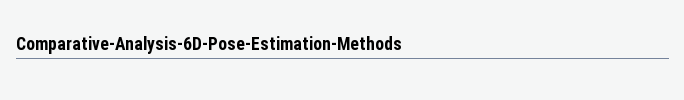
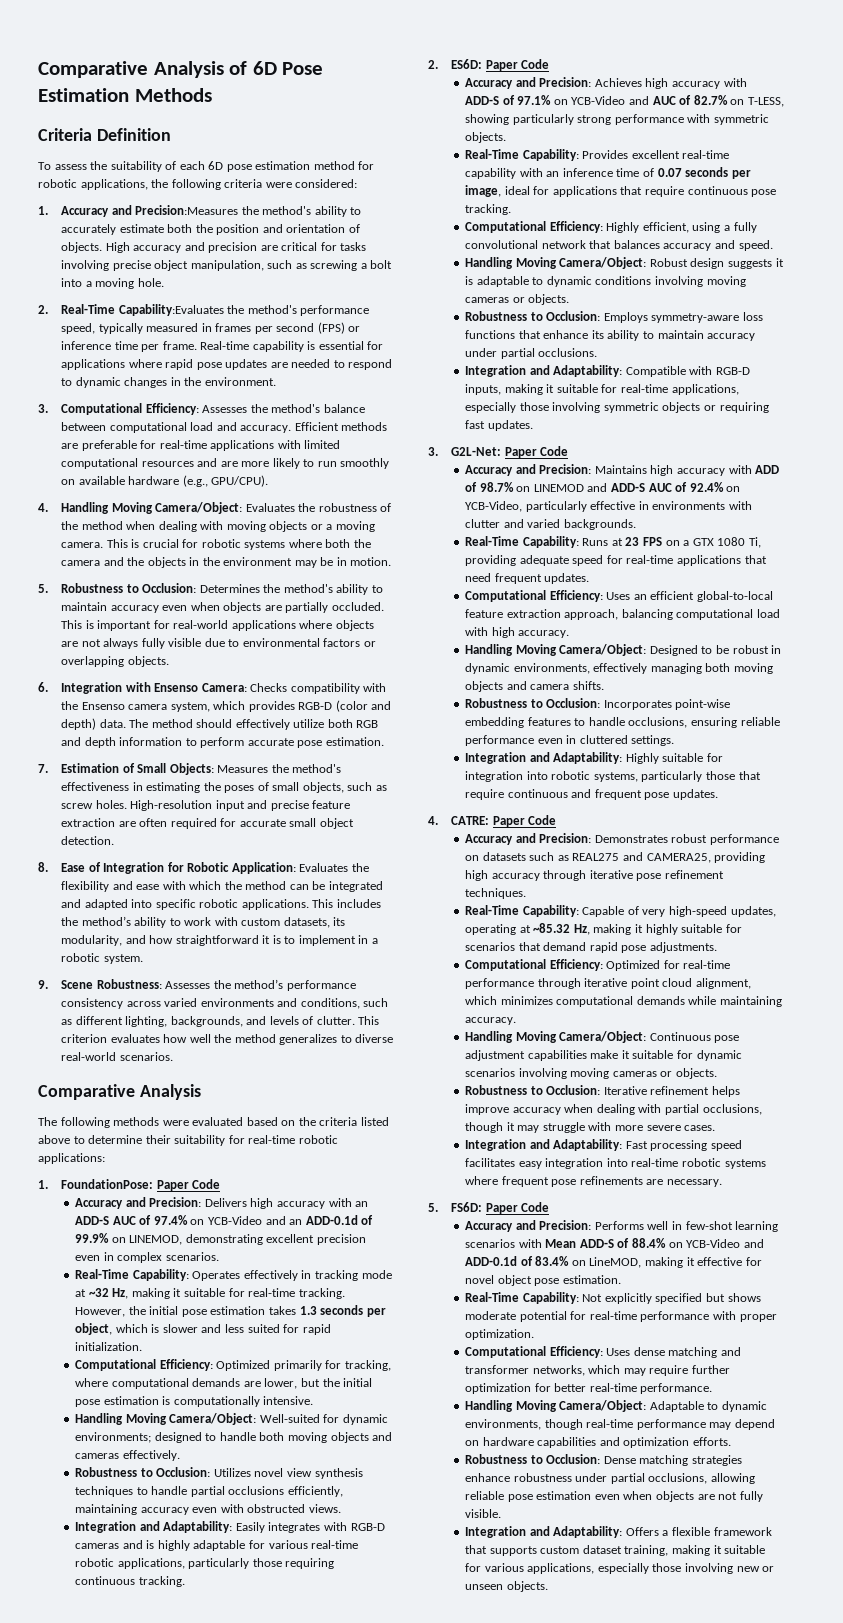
[16,36,402,54] Comparative-Analysis-6D-Pose-Estimation-Methods -> [38,61,324,78] [38,88,212,102] [38,128,171,141] [38,161,375,172] [38,179,358,190] [38,205,362,217] [61,224,360,235] [61,242,367,253] [61,260,393,271] [61,278,164,289] [38,304,370,316] [61,322,361,334] [61,341,384,352] [61,359,393,370] [61,377,276,388] [38,403,365,415] [61,422,388,433] [61,440,341,451] [61,458,390,469] [61,475,269,487] [38,502,392,514] [61,521,375,532] [61,539,371,550] [61,557,392,568] [38,583,383,595] [61,602,384,613] [61,620,374,631] [61,638,376,649] [61,656,169,667] [38,682,387,694] [61,700,392,712] [61,718,379,730] [61,737,384,748] [38,763,342,775] [61,782,387,793] [61,800,351,811] [61,818,354,829] [61,836,115,845] [38,862,369,874] [61,881,383,892] [61,899,381,910] [61,916,346,928] [61,935,378,946] [61,953,143,964] [38,979,356,991] [61,998,389,1009] [61,1016,380,1027] [61,1034,394,1045] [61,1052,173,1061] [38,1084,201,1100] [38,1117,389,1128] [38,1135,338,1146] [38,1153,105,1164] [38,1179,221,1191] [75,1197,369,1209] [75,1215,374,1225] [75,1233,367,1245] [75,1252,219,1263] [75,1269,392,1281] [75,1288,345,1299] [75,1305,386,1317] [75,1323,331,1335] [75,1342,143,1351] [75,1359,392,1371] [75,1378,373,1389] [75,1396,314,1407] [75,1413,389,1425] [75,1432,393,1443] [75,1450,180,1461] [75,1467,363,1479] [75,1486,344,1497] [75,1504,342,1515] [75,1521,385,1533] [75,1540,359,1551] [75,1558,335,1569] [75,1576,185,1587] [428,59,550,71] [465,77,747,89] [465,95,784,107] [465,114,770,125] [465,132,507,143] [465,149,730,161] [465,167,751,179] [465,185,777,197] [465,204,512,215] [465,221,757,233] [465,240,773,251] [465,257,784,269] [465,276,746,287] [465,294,570,305] [465,311,764,323] [465,330,756,341] [465,348,598,359] [465,365,751,377] [465,384,739,395] [465,402,769,413] [465,420,533,431] [428,446,569,458] [465,464,780,476] [465,482,741,492] [465,501,753,512] [465,519,636,530] [465,536,761,548] [465,555,767,566] [465,573,590,584] [465,590,774,602] [465,609,781,620] [465,627,570,638] [465,644,782,656] [465,663,774,674] [465,681,604,692] [465,698,731,710] [465,717,780,728] [465,735,675,746] [465,752,724,764] [465,771,761,782] [465,789,719,800] [428,815,557,827] [465,833,780,845] [465,852,766,863] [465,870,725,881] [465,888,527,899] [465,905,776,917] [465,923,742,935] [465,942,718,953] [465,959,731,971] [465,978,752,989] [465,996,783,1007] [465,1017,517,1025] [465,1031,740,1043] [465,1050,742,1061] [465,1068,718,1079] [465,1085,741,1097] [465,1104,762,1115] [465,1122,716,1133] [465,1139,743,1151] [465,1158,766,1169] [465,1176,723,1187] [428,1202,550,1214] [465,1220,779,1232] [465,1238,764,1248] [465,1256,762,1268] [465,1275,621,1286] [465,1292,761,1304] [465,1311,777,1322] [465,1329,535,1340] [465,1346,742,1358] [465,1365,731,1376] [465,1383,713,1394] [465,1400,768,1412] [465,1419,776,1430] [465,1437,732,1448] [465,1454,743,1466] [465,1473,756,1484] [465,1491,763,1502] [465,1509,502,1518] [465,1526,772,1538] [465,1545,766,1556] [465,1563,775,1574] [465,1581,548,1592] Comparative Analysis of 6D Pose Estimation Methods // Criteria Definition // To assess the suitability of each 6D pose estimation method for robotic applications, the following criteria were considered: // 1. Accuracy and Precision:Measures the method's ability to accurately estimate both the position and orientation of objects. High accuracy and precision are critical for tasks involving precise object manipulation, such as screwing a bolt into a moving hole. // 2. Real-Time Capability:Evaluates the method's performance speed, typically measured in frames per second (FPS) or inference time per frame. Real-time capability is essential for applications where rapid pose updates are needed to respond to dynamic changes in the environment. // 3. Computational Efficiency: Assesses the method's balance between computational load and accuracy. Efficient methods are preferable for real-time applications with limited computational resources and are more likely to run smoothly on available hardware (e.g., GPU/CPU). // 4. Handling Moving Camera/Object: Evaluates the robustness of the method when dealing with moving objects or a moving camera. This is crucial for robotic systems where both the camera and the objects in the environment may be in motion. // 5. Robustness to Occlusion: Determines the method's ability to maintain accuracy even when objects are partially occluded. This is important for real-world applications where objects are not always fully visible due to environmental factors or overlapping objects. // 6. Integration with Ensenso Camera: Checks compatibility with the Ensenso camera system, which provides RGB-D (color and depth) data. The method should effectively utilize both RGB and depth information to perform accurate pose estimation. // 7. Estimation of Small Objects: Measures the method's effectiveness in estimating the poses of small objects, such as screw holes. High-resolution input and precise feature extraction are often required for accurate small object detection. // 8. Ease of Integration for Robotic Application: Evaluates the flexibility and ease with which the method can be integrated and adapted into specific robotic applications. This includes the method’s ability to work with custom datasets, its modularity, and how straightforward it is to implement in a robotic system. // 9. Scene Robustness: Assesses the method’s performance consistency across varied environments and conditions, such as different lighting, backgrounds, and levels of clutter. This criterion evaluates how well the method generalizes to diverse real-world scenarios. // Comparative Analysis // The following methods were evaluated based on the criteria listed above to determine their suitability for real-time robotic applications: // 1. FoundationPose: Paper Code // Accuracy and Precision: Delivers high accuracy with an ADD-S AUC of 97.4% on YCB-Video and an ADD-0.1d of 99.9% on LINEMOD, demonstrating excellent precision even in complex scenarios. // Real-Time Capability: Operates effectively in tracking mode at ~32 Hz, making it suitable for real-time tracking. However, the initial pose estimation takes 1.3 seconds per object, which is slower and less suited for rapid initialization. // Computational Efficiency: Optimized primarily for tracking, where computational demands are lower, but the initial pose estimation is computationally intensive. // Handling Moving Camera/Object: Well-suited for dynamic environments; designed to handle both moving objects and cameras effectively. // Robustness to Occlusion: Utilizes novel view synthesis techniques to handle partial occlusions efficiently, maintaining accuracy even with obstructed views. // Integration and Adaptability: Easily integrates with RGB-D cameras and is highly adaptable for various real-time robotic applications, particularly those requiring continuous tracking. // 2. ES6D: Paper Code // Accuracy and Precision: Achieves high accuracy with ADD-S of 97.1% on YCB-Video and AUC of 82.7% on T-LESS, showing particularly strong performance with symmetric objects. // Real-Time Capability: Provides excellent real-time capability with an inference time of 0.07 seconds per image, ideal for applications that require continuous pose tracking. // Computational Efficiency: Highly efficient, using a fully convolutional network that balances accuracy and speed. // Handling Moving Camera/Object: Robust design suggests it is adaptable to dynamic conditions involving moving cameras or objects. // Robustness to Occlusion: Employs symmetry-aware loss functions that enhance its ability to maintain accuracy under partial occlusions. // Integration and Adaptability: Compatible with RGB-D inputs, making it suitable for real-time applications, especially those involving symmetric objects or requiring fast updates. // 3. G2L-Net: Paper Code // Accuracy and Precision: Maintains high accuracy with ADD of 98.7% on LINEMOD and ADD-S AUC of 92.4% on YCB-Video, particularly effective in environments with clutter and varied backgrounds. // Real-Time Capability: Runs at 23 FPS on a GTX 1080 Ti, providing adequate speed for real-time applications that need frequent updates. // Computational Efficiency: Uses an efficient global-to-local feature extraction approach, balancing computational load with high accuracy. // Handling Moving Camera/Object: Designed to be robust in dynamic environments, effectively managing both moving objects and camera shifts. // Robustness to Occlusion: Incorporates point-wise embedding features to handle occlusions, ensuring reliable performance even in cluttered settings. // Integration and Adaptability: Highly suitable for integration into robotic systems, particularly those that require continuous and frequent pose updates. // 4. CATRE: Paper Code // Accuracy and Precision: Demonstrates robust performance on datasets such as REAL275 and CAMERA25, providing high accuracy through iterative pose refinement techniques. // Real-Time Capability: Capable of very high-speed updates, operating at ~85.32 Hz, making it highly suitable for scenarios that demand rapid pose adjustments. // Computational Efficiency: Optimized for real-time performance through iterative point cloud alignment, which minimizes computational demands while maintaining accuracy. // Handling Moving Camera/Object: Continuous pose adjustment capabilities make it suitable for dynamic scenarios involving moving cameras or objects. // Robustness to Occlusion: Iterative refinement helps improve accuracy when dealing with partial occlusions, though it may struggle with more severe cases. // Integration and Adaptability: Fast processing speed facilitates easy integration into real-time robotic systems where frequent pose refinements are necessary. // 5. FS6D: Paper Code // Accuracy and Precision: Performs well in few-shot learning scenarios with Mean ADD-S of 88.4% on YCB-Video and ADD-0.1d of 83.4% on LineMOD, making it effective for novel object pose estimation. // Real-Time Capability: Not explicitly specified but shows moderate potential for real-time performance with proper optimization. // Computational Efficiency: Uses dense matching and transformer networks, which may require further optimization for better real-time performance. // Handling Moving Camera/Object: Adaptable to dynamic environments, though real-time performance may depend on hardware capabilities and optimization efforts. // Robustness to Occlusion: Dense matching strategies enhance robustness under partial occlusions, allowing reliable pose estimation even when objects are not fully visible. // Integration and Adaptability: Offers a flexible framework that supports custom dataset training, making it suitable for various applications, especially those involving new or unseen objects.

